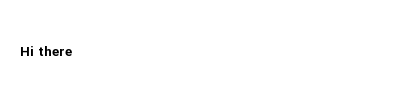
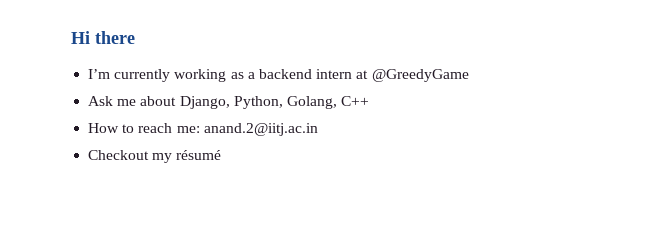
(72, 51) none -> [88,69,469,82] [88,96,370,109] [88,123,318,136] [88,150,222,163] // I’m currently working as a backend intern at @GreedyGame // Ask me about Django, Python, Golang, C++ // How to reach me: anand.2@iitj.ac.in // Checkout my résumé

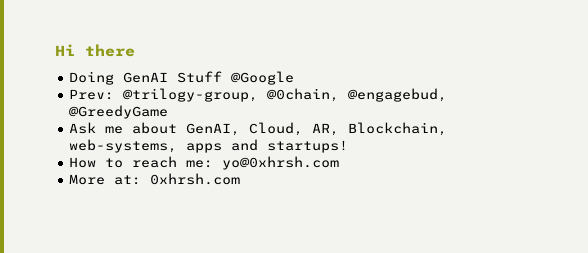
[88,69,469,82] [88,96,370,109] I’m currently working as a backend intern at @GreedyGame // Ask me about Django, Python, Golang, C++ -> [69,71,295,85] [69,88,448,102] [69,105,169,119] [69,122,448,136] [69,139,349,153] Doing GenAI Stuff @Google // Prev: @trilogy-group, @0chain, @engagebud, @GreedyGame // Ask me about GenAI, Cloud, AR, Blockchain, web-systems, apps and startups!
[203,123,318,136] [88,150,222,163] anand.2@iitj.ac.in // Checkout my résumé -> [222,156,340,170] [69,173,241,185] yo@0xhrsh.com // More at: 0xhrsh.com

